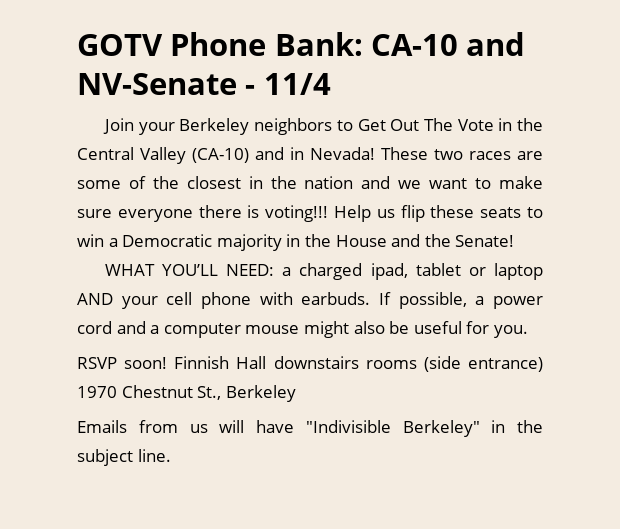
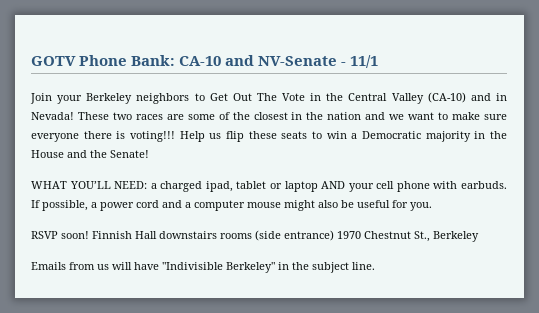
[263,73,331,95] 11/4 -> [350,55,379,68] 11/1

